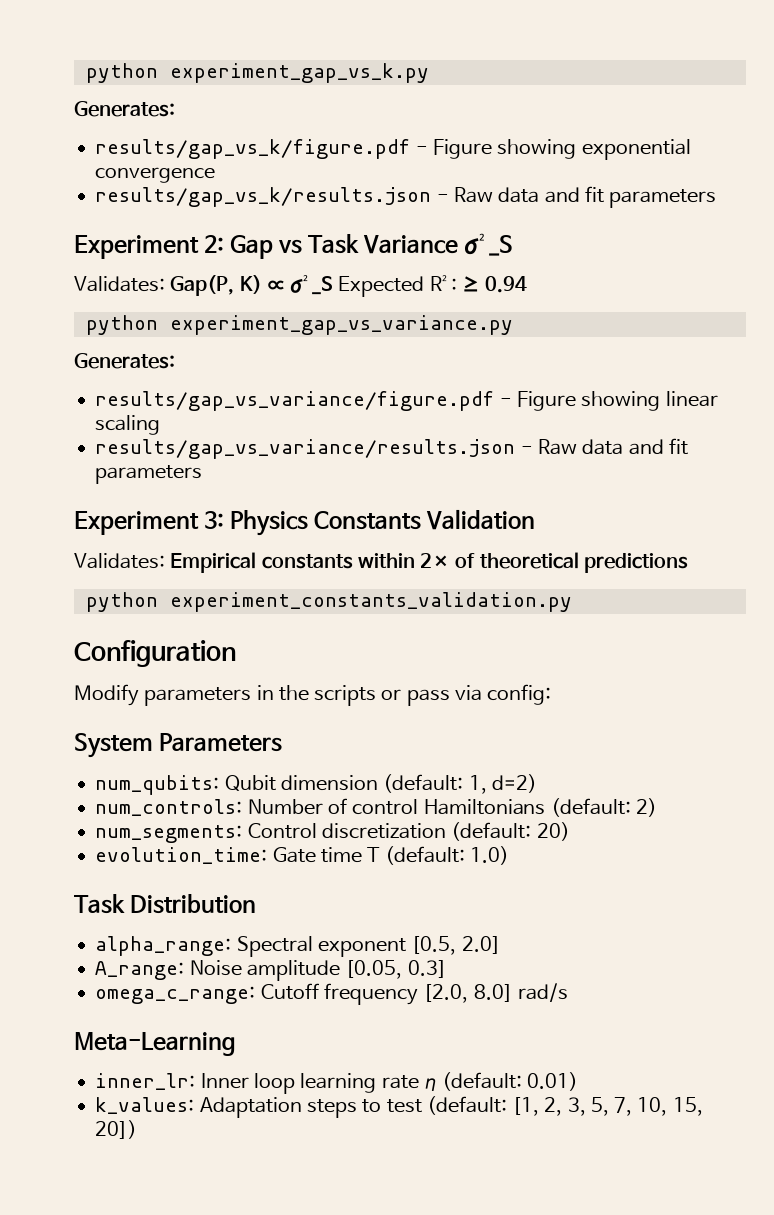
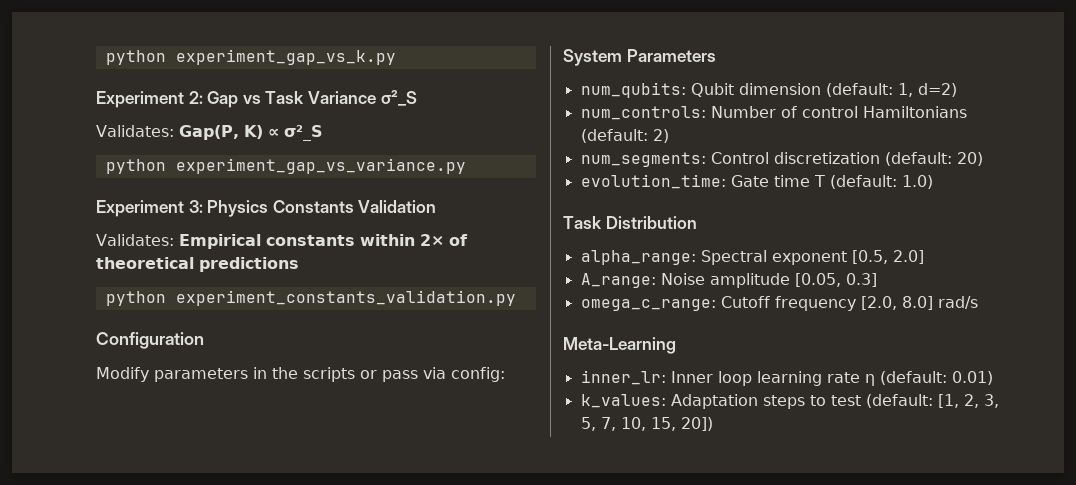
[74,101,175,117] [95,139,691,160] [95,167,216,183] [95,186,717,208] // Generates: // results/gap_vs_k/figure.pdf - Figure showing exponential convergence // results/gap_vs_k/results.json - Raw data and fit parameters -> (396, 57) none
[338,275,528,297] [85,315,513,335] [74,353,175,369] [95,391,718,411] [95,415,161,435] [95,438,688,459] [95,465,203,484] Expected R²: ≥ 0.94 // python experiment_gap_vs_variance.py // Generates: // results/gap_vs_variance/figure.pdf - Figure showing linear scaling // results/gap_vs_variance/results.json - Raw data and fit parameters -> [105,158,466,174] // python experiment_gap_vs_variance.py

